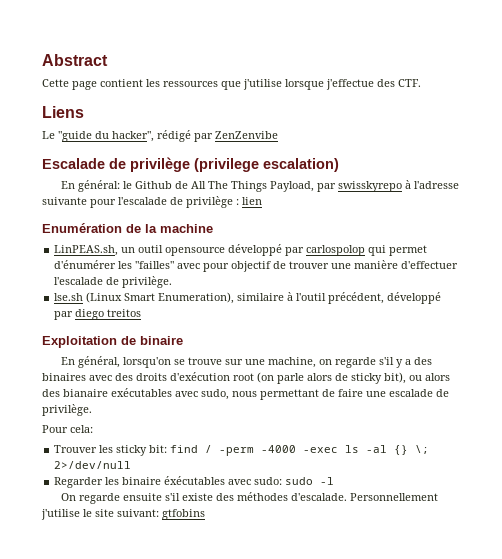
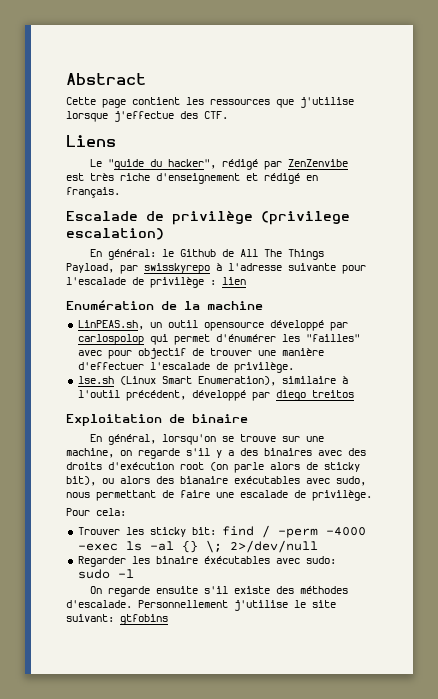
(278, 135) none -> [66,173,318,184] [66,187,120,198] est très riche d'enseignement et rédigé en français.

